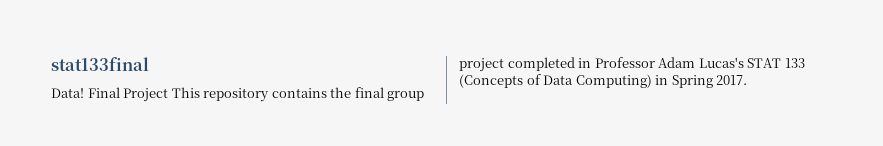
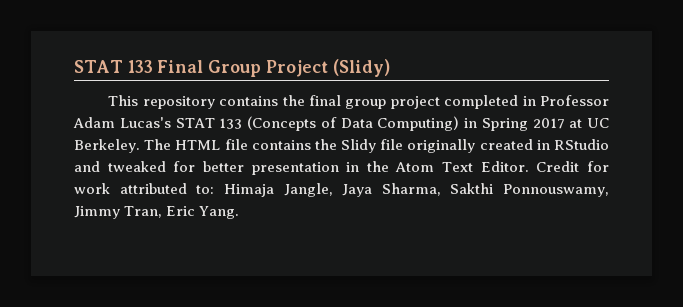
[51,57,149,71] [51,87,169,102] stat133final // Data! Final Project -> [74,59,390,77] STAT 133 Final Group Project (Slidy) //
[716,75,748,85] 2017. -> [532,118,609,129] [74,139,609,153] [74,161,610,175] [74,183,609,197] [74,206,240,219] 2017 at UC Berkeley. The HTML file contains the Slidy file originally created in RStudio and tweaked for better presentation in the Atom Text Editor. Credit for work attributed to: Himaja Jangle, Jaya Sharma, Sakthi Ponnouswamy, Jimmy Tran, Eric Yang.

